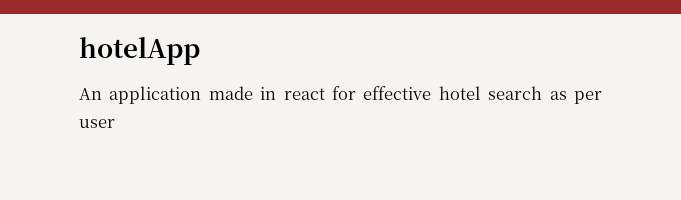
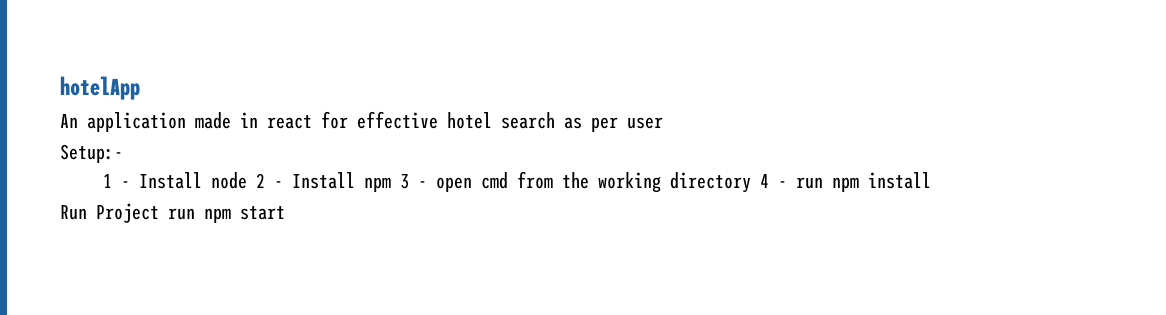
(115, 123) none -> [60,144,123,163] [103,171,932,193] [60,203,285,223] // Setup:- // 1 - Install node 2 - Install npm 3 - open cmd from the working directory 4 - run npm install // Run Project run npm start

